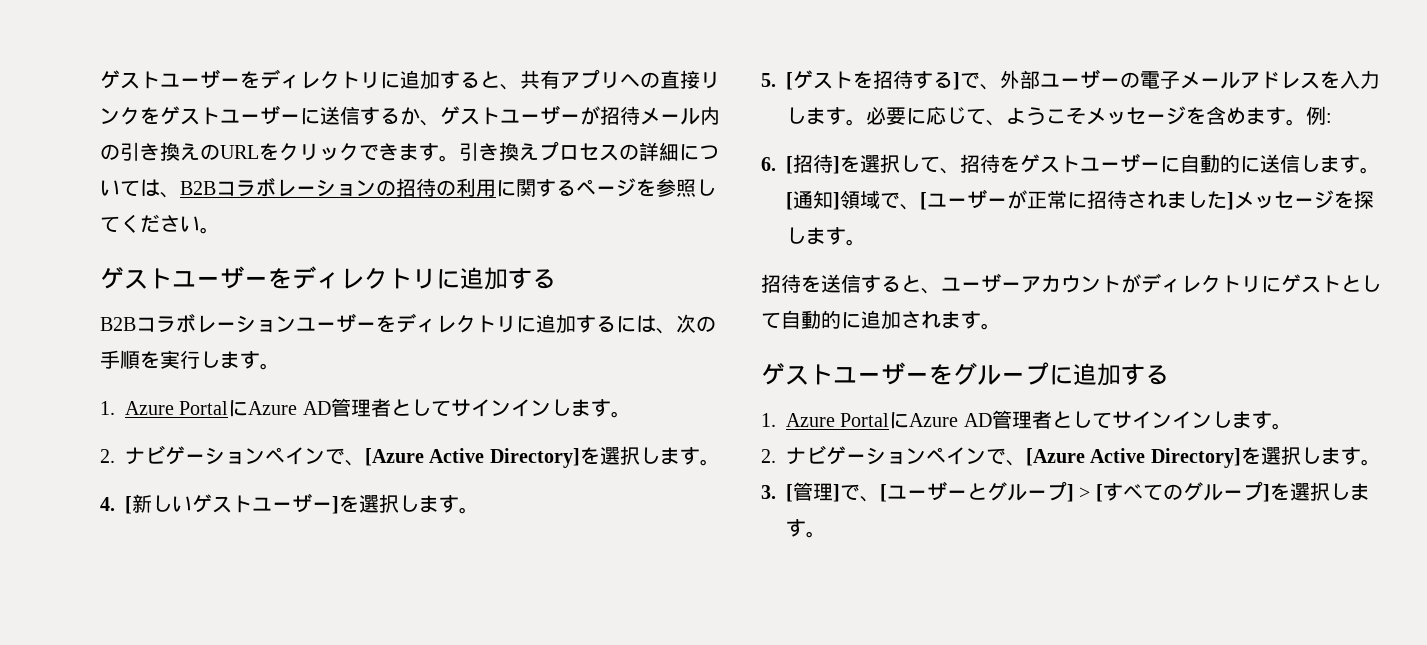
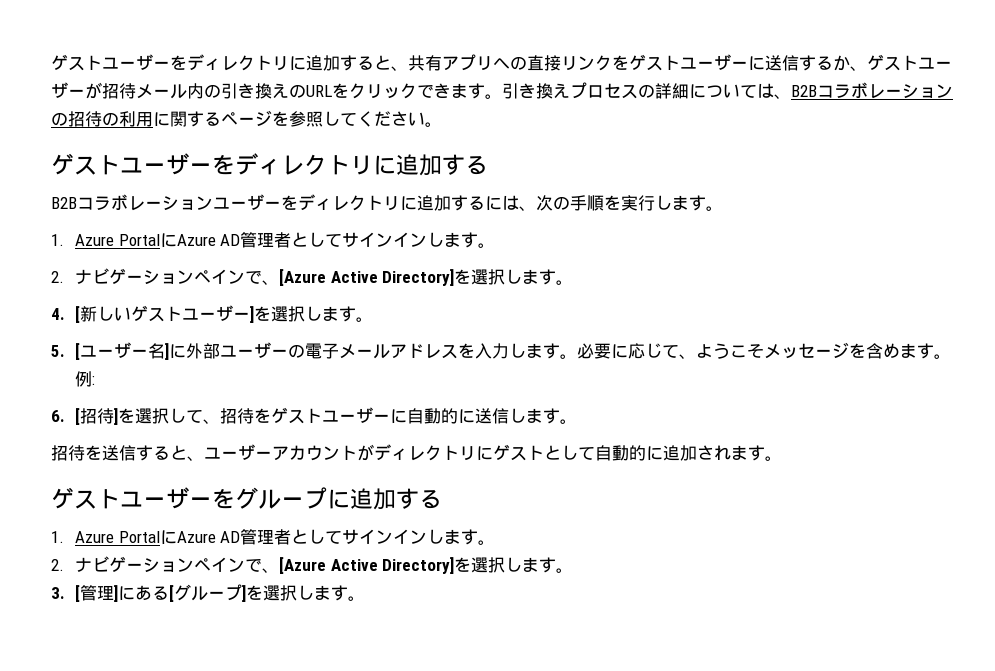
[793,70,1000,90] ゲストを招待する]で、 -> [79,342,186,360] ユーザー名]に
[786,189,1374,210] [786,227,866,246] [通知]領域で、[ユーザーが正常に招待されました]メッセージを探します。 -> (577, 421) none
[840,481,1183,502] で、[ユーザーとグループ] > [すべての -> [117,585,174,602] にある[

